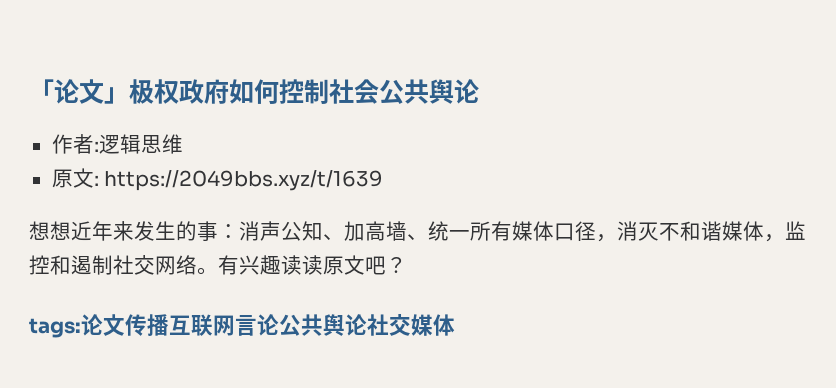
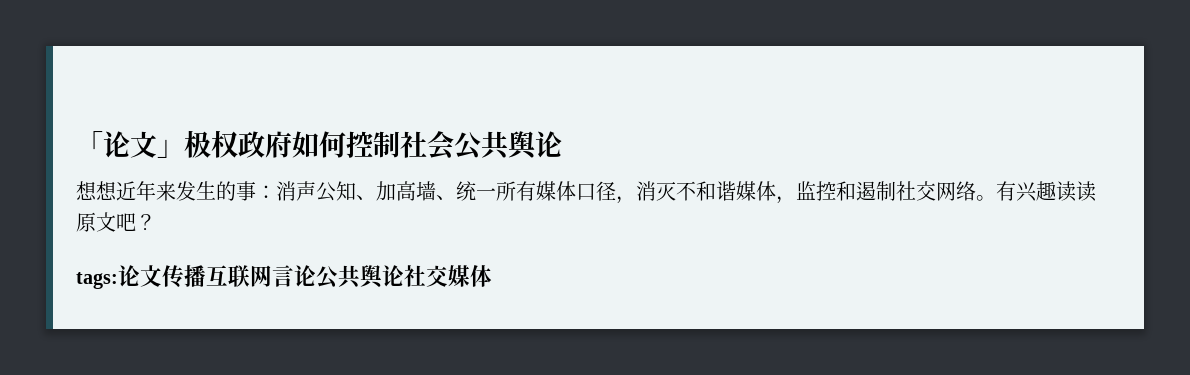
[51,134,183,154] [51,168,384,191] // 作者:逻辑思维 // 原文: https://2049bbs.xyz/t/1639 -> (562, 144) none

